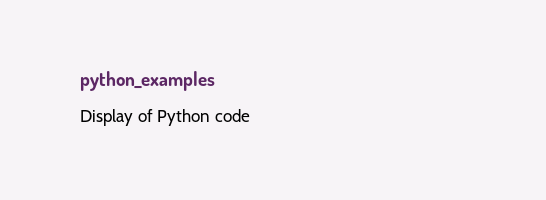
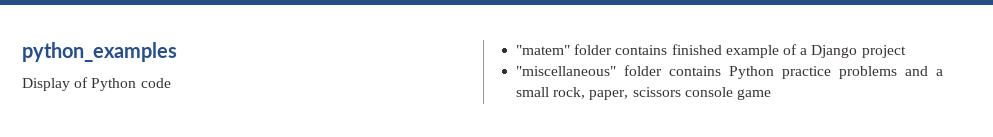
(250, 115) none -> [516,44,906,58] [516,65,943,79] [516,87,771,100] // "matem" folder contains finished example of a Django project // "miscellaneous" folder contains Python practice problems and a small rock, paper, scissors console game

